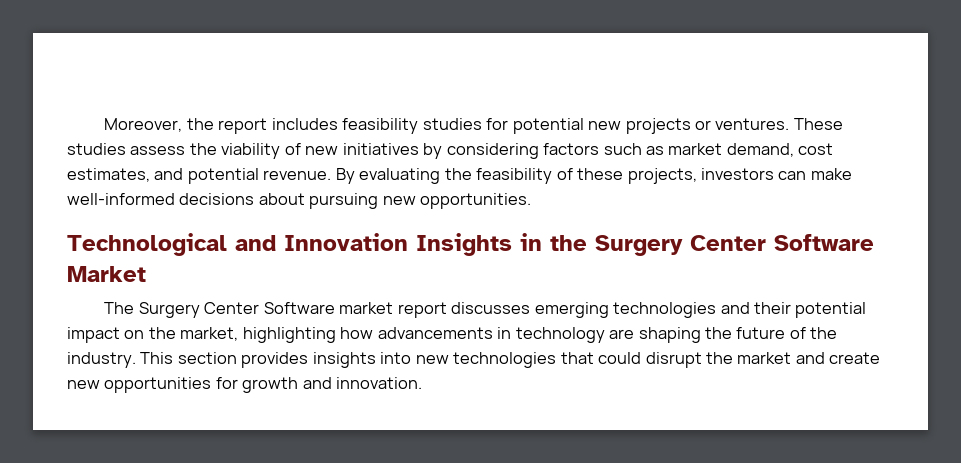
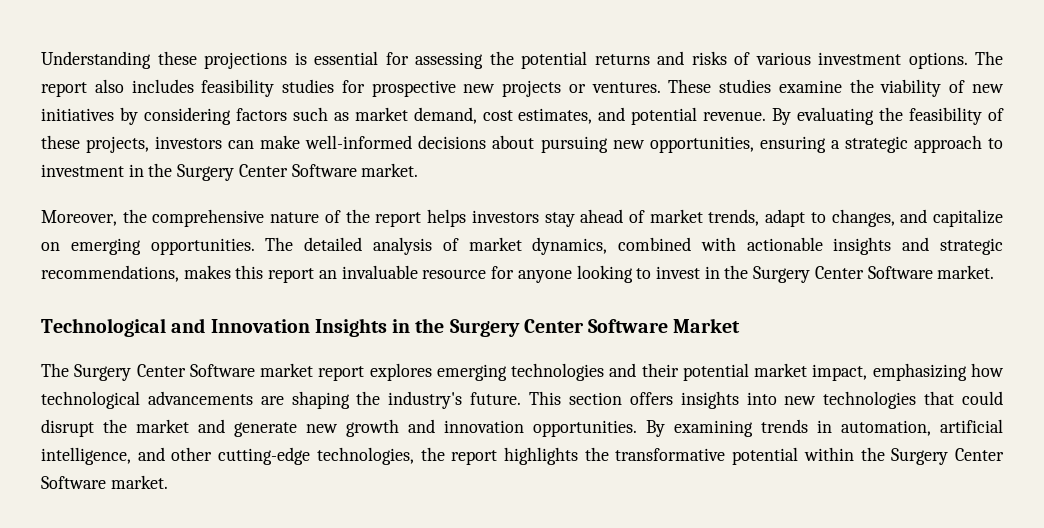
[104,118,268,134] Moreover, the report -> [41,51,1003,69] [41,79,124,97] Understanding these projections is essential for assessing the potential returns and risks of various investment options. The report also
[512,118,584,134] potential -> [371,80,456,97] prospective
[130,146,186,155] assess -> [778,80,842,93] examine
[420,193,532,209] opportunities. -> [649,135,1004,153] [41,163,419,181] [41,209,1003,227] [41,237,1004,255] [41,265,995,283] opportunities, ensuring a strategic approach to investment in the Surgery Center Software market. // Moreover, the comprehensive nature of the report helps investors stay ahead of market trends, adapt to changes, and capitalize on emerging opportunities. The detailed analysis of market dynamics, combined with actionable insights and strategic recommendations, makes this report an invaluable resource for anyone looking to invest in the Surgery Center Software market.
[451,302,531,314] discusses -> [369,363,432,381] explores
[67,327,838,343] [67,352,136,368] impact on the market, highlighting how advancements in technology are shaping the future of the industry. -> [754,363,1004,381] [41,391,522,409] market impact, emphasizing how technological advancements are shaping the industry's future.
[241,352,309,368] provides -> [629,392,673,405] offers
[829,352,881,364] [67,377,423,393] create new opportunities for growth and innovation. -> [234,419,1003,437] [41,447,1004,465] [41,475,168,489] generate new growth and innovation opportunities. By examining trends in automation, artificial intelligence, and other cutting-edge technologies, the report highlights the transformative potential within the Surgery Center Software market.

